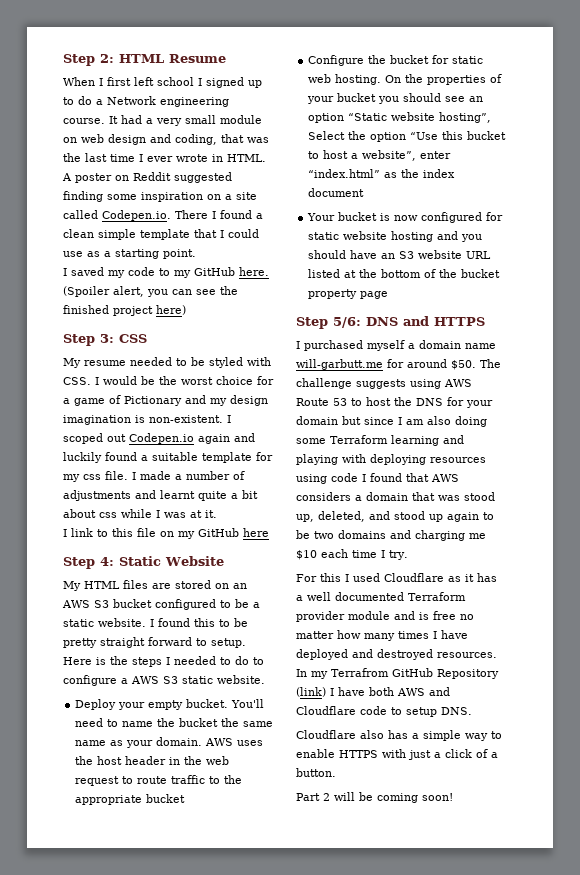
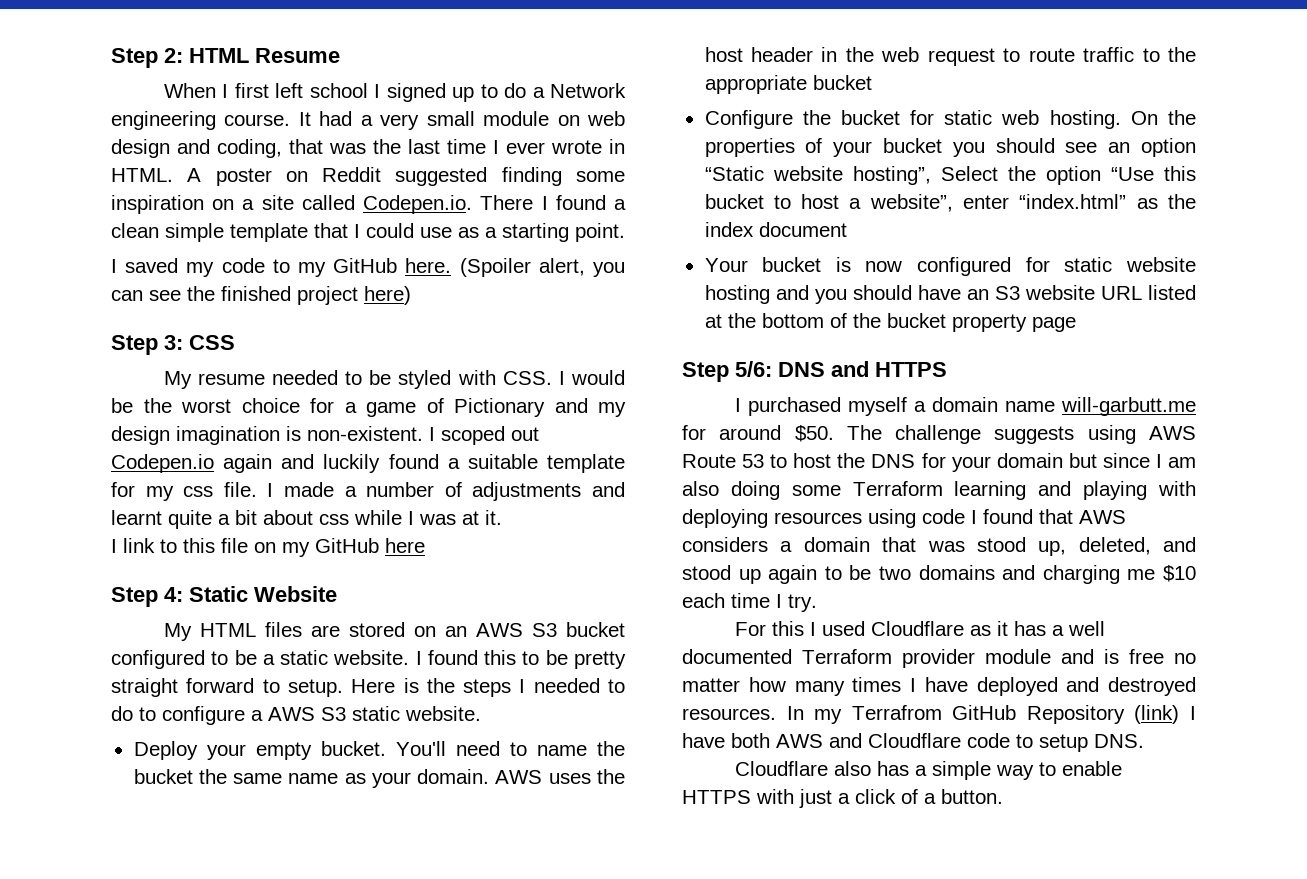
[296,792,453,803] // Part 2 will be coming soon! -> (1003, 796) none

